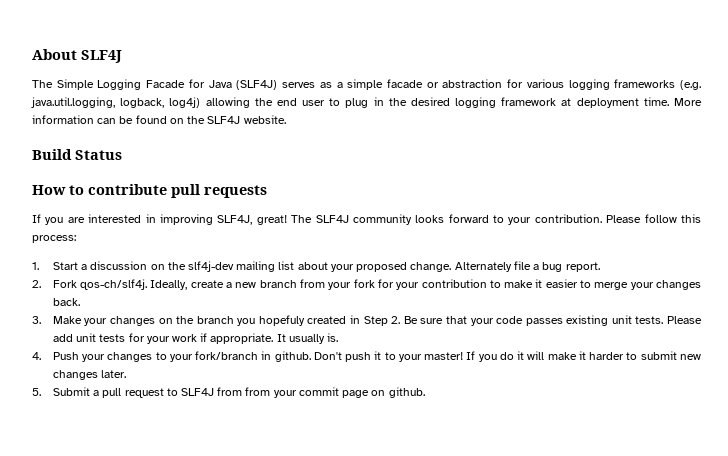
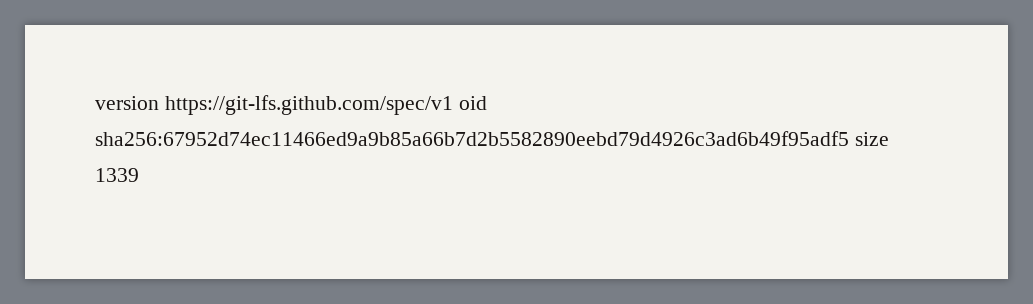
[32,49,122,63] [32,79,701,90] [31,97,702,108] [32,115,286,124] [32,149,122,160] [32,184,267,198] [32,214,702,225] [32,235,76,243] [32,261,600,272] [32,279,702,290] [52,298,80,306] [32,315,702,326] [52,333,339,344] [32,351,702,362] [52,370,127,380] [32,387,425,398] About SLF4J // The Simple Logging Facade for Java (SLF4J) serves as a simple facade or abstraction for various logging frameworks (e.g. java.util.logging, logback, log4j) allowing the end user to plug in the desired logging framework at deployment time. More information can be found on the SLF4J website. // Build Status // How to contribute pull requests // If you are interested in improving SLF4J, great! The SLF4J community looks forward to your contribution. Please follow this process: // 1. Start a discussion on the slf4j-dev mailing list about your proposed change. Alternately file a bug report. // 2. Fork qos-ch/slf4j. Ideally, create a new branch from your fork for your contribution to make it easier to merge your changes back. // 3. Make your changes on the branch you hopefuly created in Step 2. Be sure that your code passes existing unit tests. Please add unit tests for your work if appropriate. It usually is. // 4. Push your changes to your fork/branch in github. Don't push it to your master! If you do it will make it harder to submit new changes later. // 5. Submit a pull request to SLF4J from from your commit page on github. -> [95,95,487,115] [95,131,889,146] [95,168,139,182] version https://git-lfs.github.com/spec/v1 oid sha256:67952d74ec11466ed9a9b85a66b7d2b5582890eebd79d4926c3ad6b49f95adf5 size 1339

